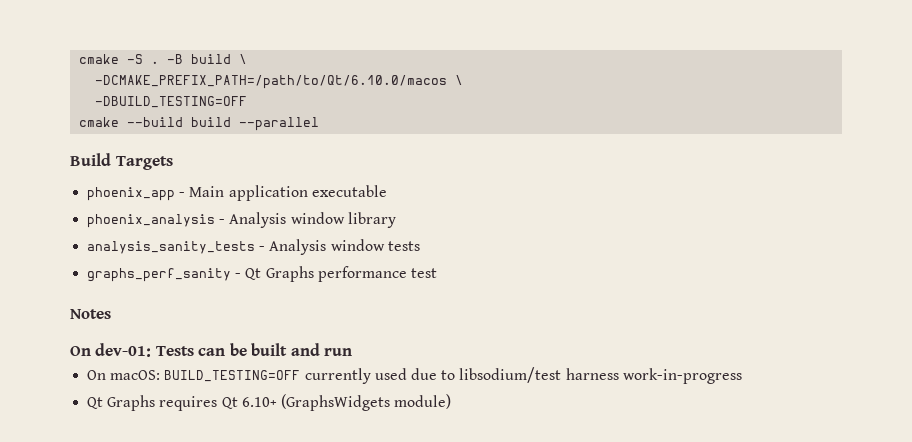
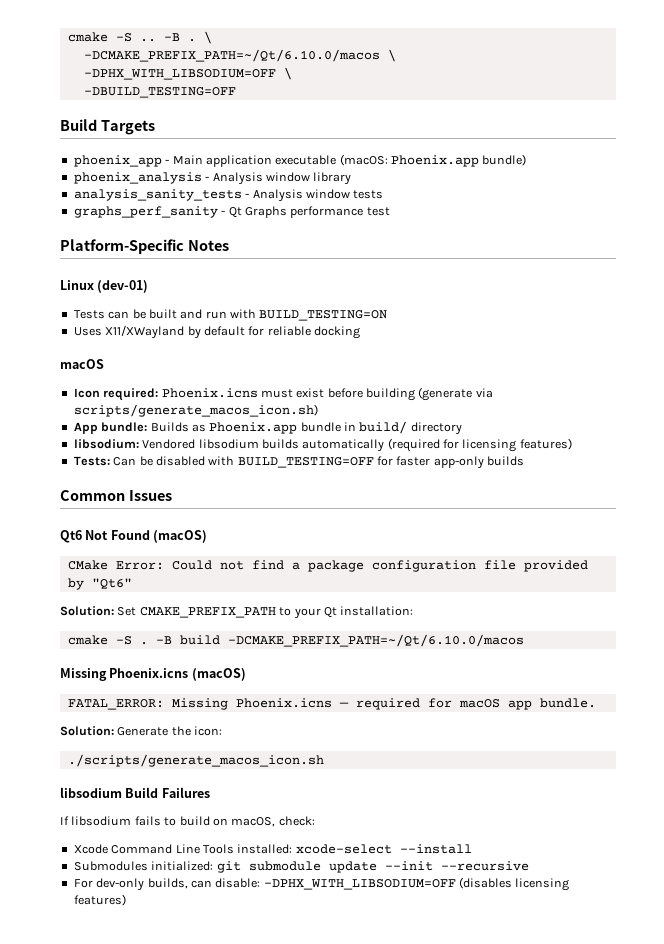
[79,54,248,64] [95,75,464,89] [95,96,248,108] [79,117,320,131] cmake -S . -B build \ // -DCMAKE_PREFIX_PATH=/path/to/Qt/6.10.0/macos \ // -DBUILD_TESTING=OFF // cmake --build build --parallel -> [67,31,212,44] [83,49,396,62] [83,67,292,80] [83,87,236,98] cmake -S .. -B . \ // -DCMAKE_PREFIX_PATH=~/Qt/6.10.0/macos \ // -DPHX_WITH_LIBSODIUM=OFF \ // -DBUILD_TESTING=OFF
(387, 191) none -> [339,154,527,167] (macOS: Phoenix.app bundle)
(437, 273) none -> [60,239,184,254] Platform-Specific
[70,343,152,357] On dev-01: -> [60,280,149,293] Linux (dev-01) //
[87,367,742,384] [87,394,452,411] // On macOS: BUILD_TESTING=OFF currently used due to libsodium/test harness work-in-progress // Qt Graphs requires Qt 6.10+ (GraphsWidgets module) -> [230,309,388,321] [73,325,360,339] [60,359,104,369] [73,387,493,401] [73,404,318,417] [73,421,462,435] [73,438,572,452] [73,456,525,469] [60,490,172,501] [60,530,208,543] [67,560,588,572] [67,578,132,590] [60,606,414,619] [67,634,524,647] [60,668,246,681] [67,698,596,710] [60,726,223,736] [67,754,324,767] [60,787,210,798] [60,816,315,827] [73,844,472,854] [73,861,529,873] [73,877,570,891] [73,894,126,906] with BUILD_TESTING=ON // Uses X11/XWayland by default for reliable docking // macOS // Icon required: Phoenix.icns must exist before building (generate via scripts/generate_macos_icon.sh) // App bundle: Builds as Phoenix.app bundle in build/ directory // libsodium: Vendored libsodium builds automatically (required for licensing features) // Tests: Can be disabled with BUILD_TESTING=OFF for faster app-only builds // Common Issues // Qt6 Not Found (macOS) // CMake Error: Could not find a package configuration file provided by "Qt6" // Solution: Set CMAKE_PREFIX_PATH to your Qt installation: // cmake -S . -B build -DCMAKE_PREFIX_PATH=~/Qt/6.10.0/macos // Missing Phoenix.icns (macOS) // FATAL_ERROR: Missing Phoenix.icns — required for macOS app bundle. // Solution: Generate the icon: // ./scripts/generate_macos_icon.sh // libsodium Build Failures // If libsodium fails to build on macOS, check: // Xcode Command Line Tools installed: xcode-select --install // Submodules initialized: git submodule update --init --recursive // For dev-only builds, can disable: -DPHX_WITH_LIBSODIUM=OFF (disables licensing features)

